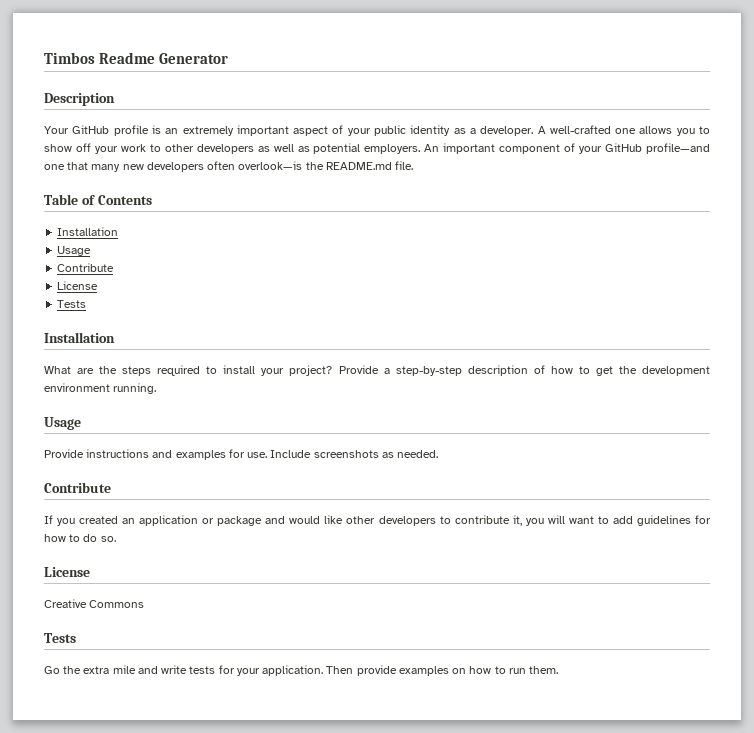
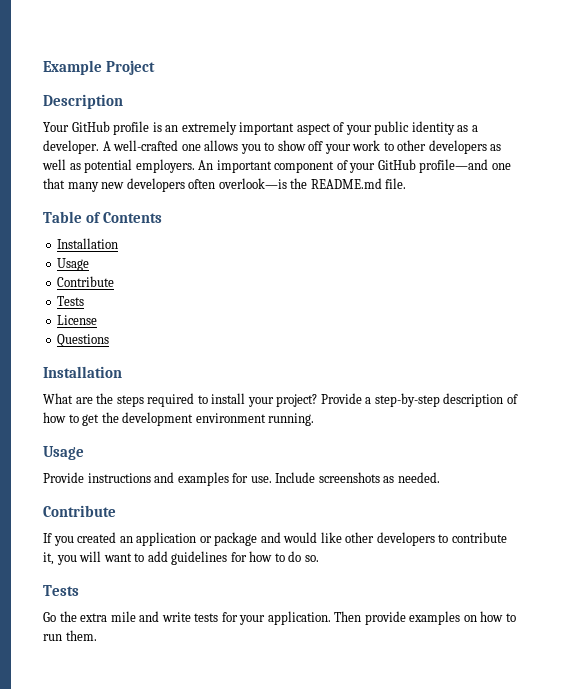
[44,52,229,64] Timbos Readme Generator -> [43,60,156,75] Example Project
[57,281,99,290] [57,300,87,308] // License // Tests -> [57,296,85,306] [57,315,98,325] [57,334,110,347] // Tests // License // Questions
[44,567,90,577] [44,599,145,608] // License // Creative Commons -> (319, 558) none

